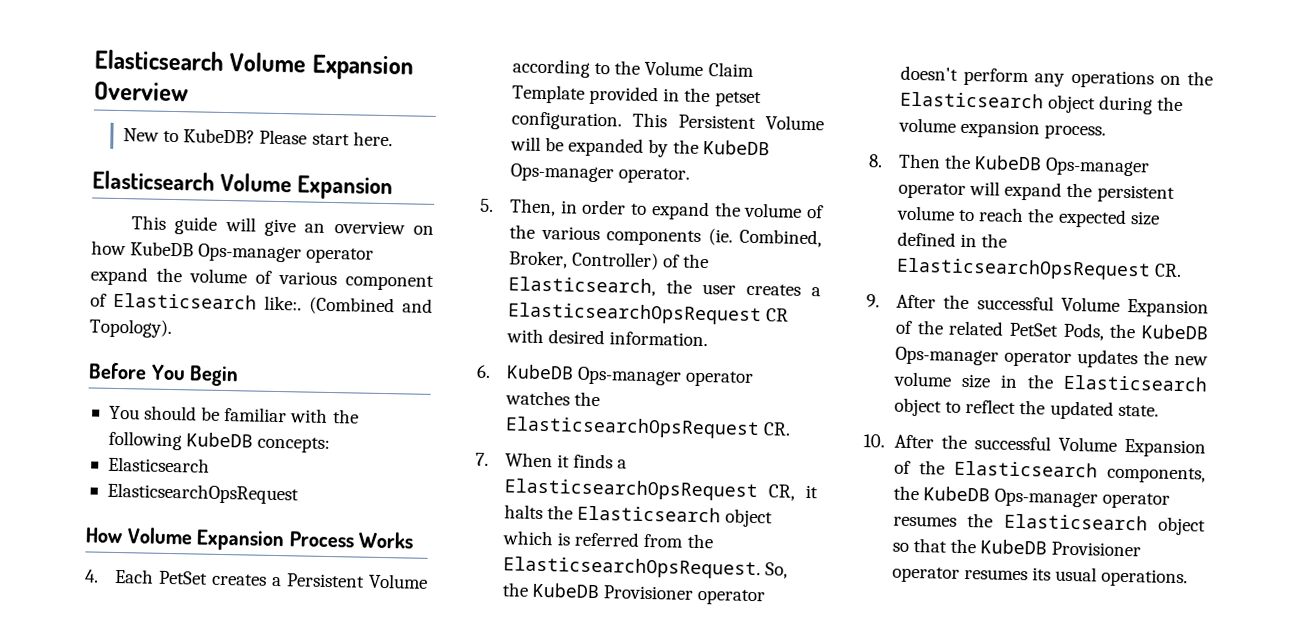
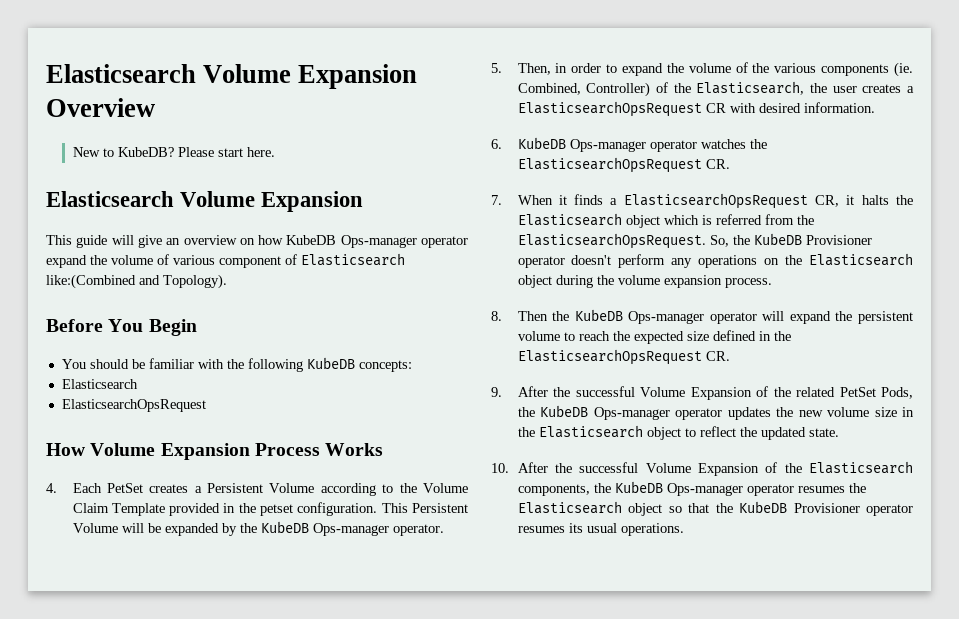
[264,295,395,316] like:. (Combined -> [46,274,136,289] like:(Combined
[509,250,569,269] Broker, -> (581, 89) none

